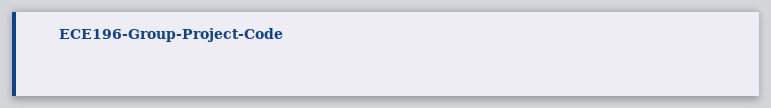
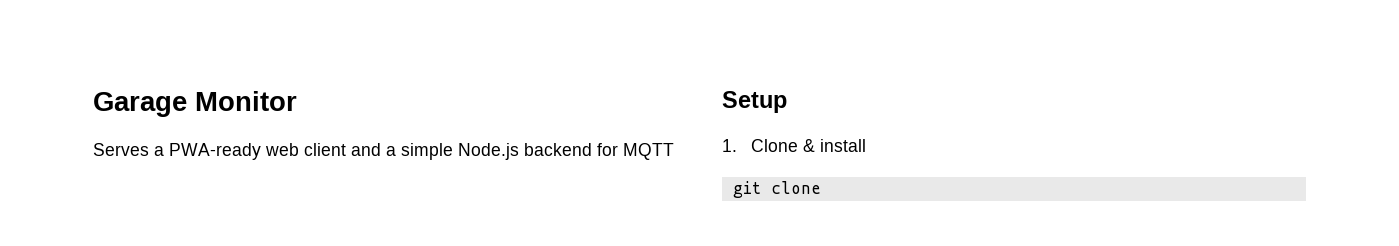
[59,28,283,42] ECE196-Group-Project-Code -> [93,91,297,117] [93,143,674,160] [722,91,787,113] [722,139,866,152] [732,181,821,198] Garage Monitor // Serves a PWA-ready web client and a simple Node.js backend for MQTT // Setup // 1. Clone & install // git clone

